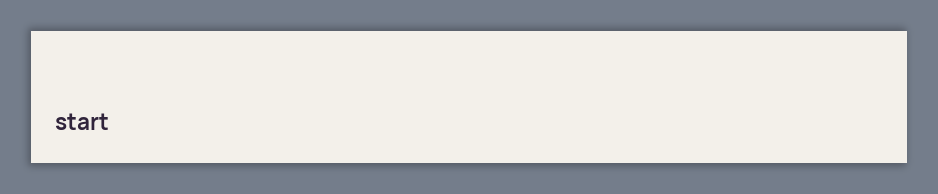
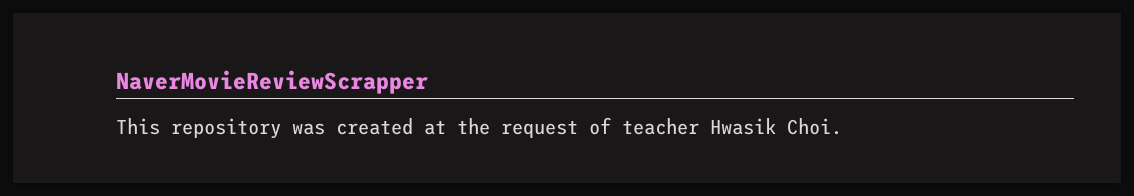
[55,113,109,130] start -> [116,70,428,94] [116,117,842,139] NaverMovieReviewScrapper // This repository was created at the request of teacher Hwasik Choi.

